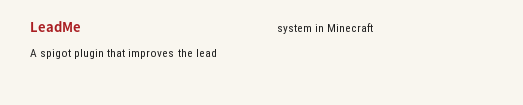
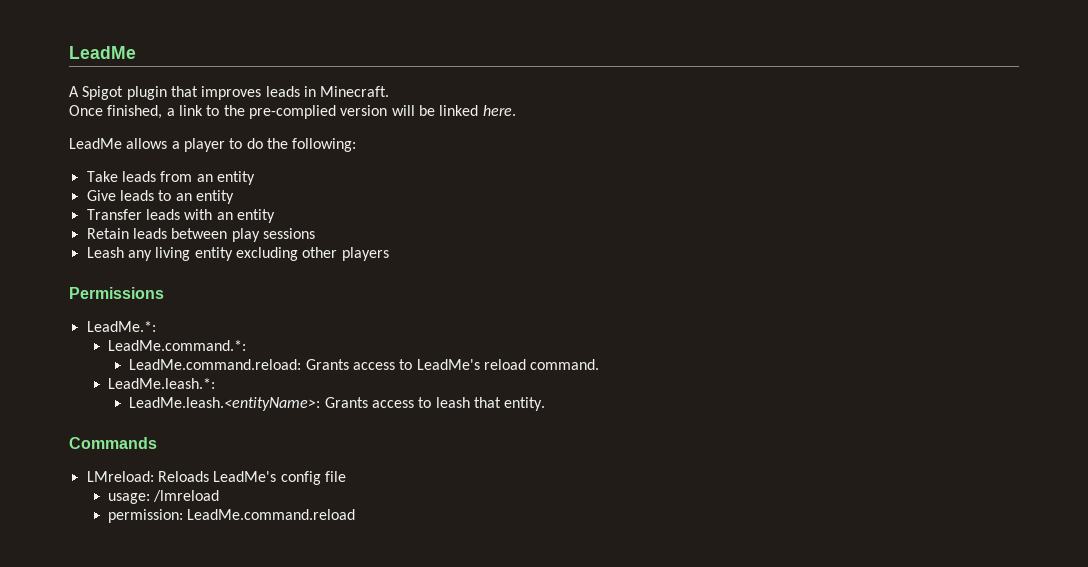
[40,49,72,59] spigot -> [82,86,124,100] Spigot
[177,49,217,57] [277,23,374,34] the lead system in Minecraft -> [265,86,390,97] [69,105,516,119] [69,138,357,152] [86,171,255,185] [86,190,234,204] [86,209,275,223] [86,228,315,242] [86,247,389,261] [69,287,164,299] [86,321,156,332] [107,340,246,351] [129,359,600,370] [107,378,215,389] [129,397,546,411] [69,437,157,449] [86,471,346,485] [107,490,220,504] [107,509,356,523] leads in Minecraft. // Once finished, a link to the pre-complied version will be linked here. // LeadMe allows a player to do the following: // Take leads from an entity // Give leads to an entity // Transfer leads with an entity // Retain leads between play sessions // Leash any living entity excluding other players // Permissions // LeadMe.*: // LeadMe.command.*: // LeadMe.command.reload: Grants access to LeadMe's reload command. // LeadMe.leash.*: // LeadMe.leash.<entityName>: Grants access to leash that entity. // Commands // LMreload: Reloads LeadMe's config file // usage: /lmreload // permission: LeadMe.command.reload

